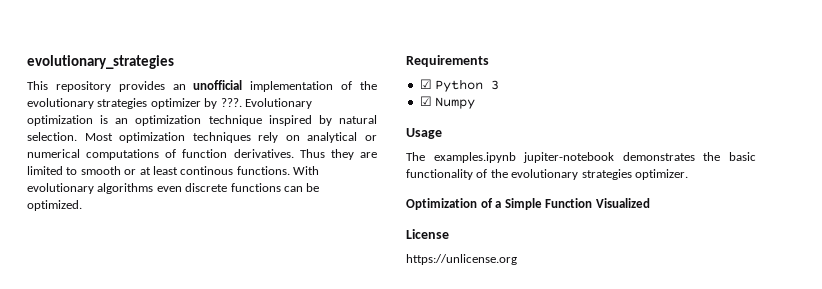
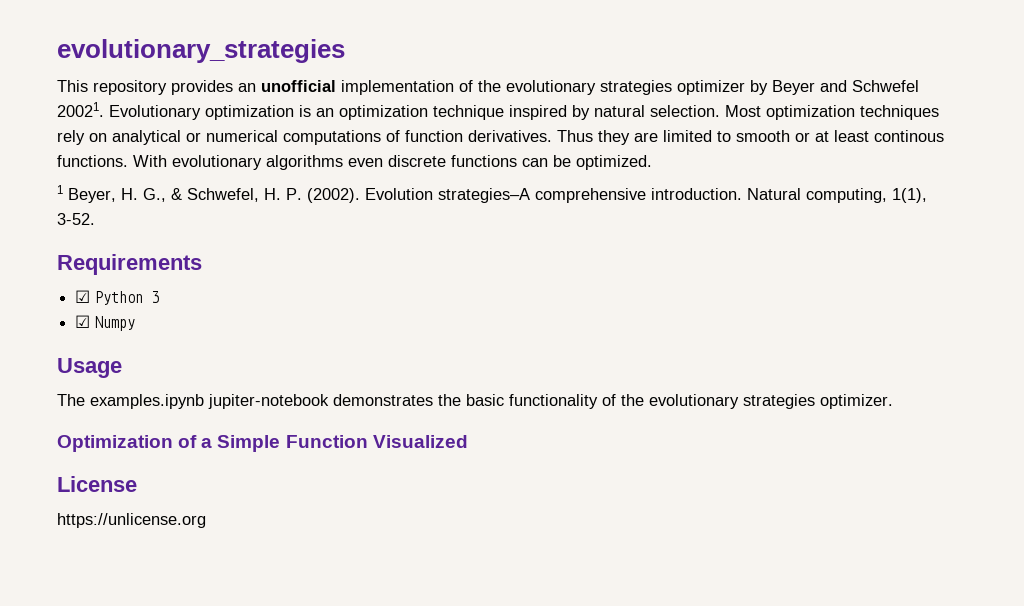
[220,98,242,107] ???. -> [772,80,919,95] [57,102,104,117] Beyer and Schwefel 20021.
(82, 205) none -> [57,185,927,203] [57,213,95,225] // 1 Beyer, H. G., & Schwefel, H. P. (2002). Evolution strategies–A comprehensive introduction. Natural computing, 1(1), 3-52.

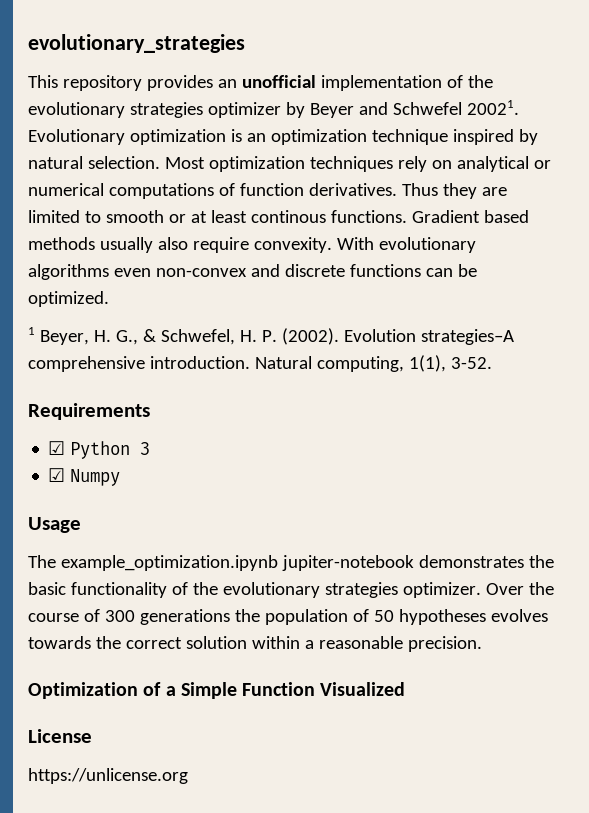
(128, 161) none -> [411,210,529,223] [28,237,332,253] Gradient based methods usually also require convexity.
(383, 162) none -> [155,264,280,277] non-convex and
[90,394,204,409] examples.ipynb -> [60,555,278,571] example_optimization.ipynb
(893, 401) none -> [485,582,554,595] [28,609,548,625] [28,636,482,652] Over the course of 300 generations the population of 50 hypotheses evolves towards the correct solution within a reasonable precision.

